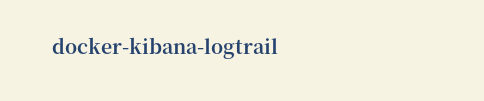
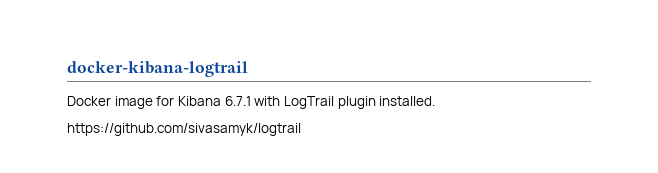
(278, 48) none -> [67,96,436,109] [67,123,301,136] // Docker image for Kibana 6.7.1 with LogTrail plugin installed. // https://github.com/sivasamyk/logtrail

